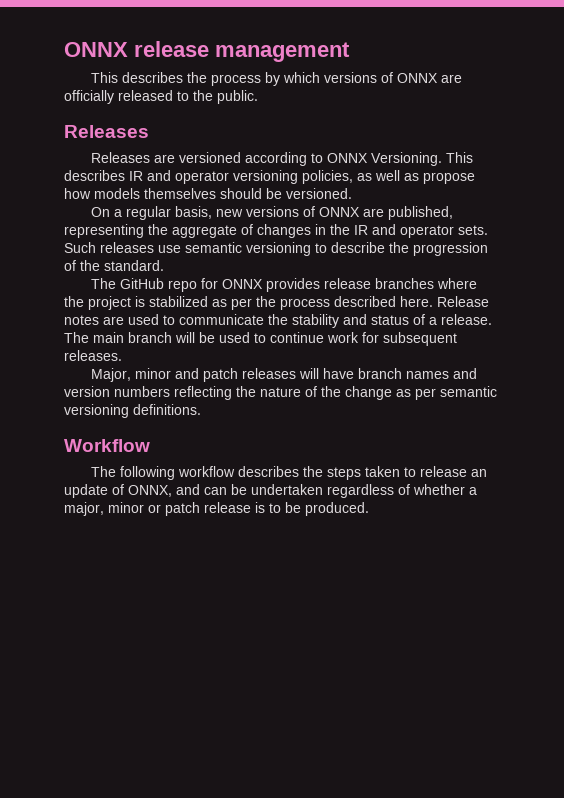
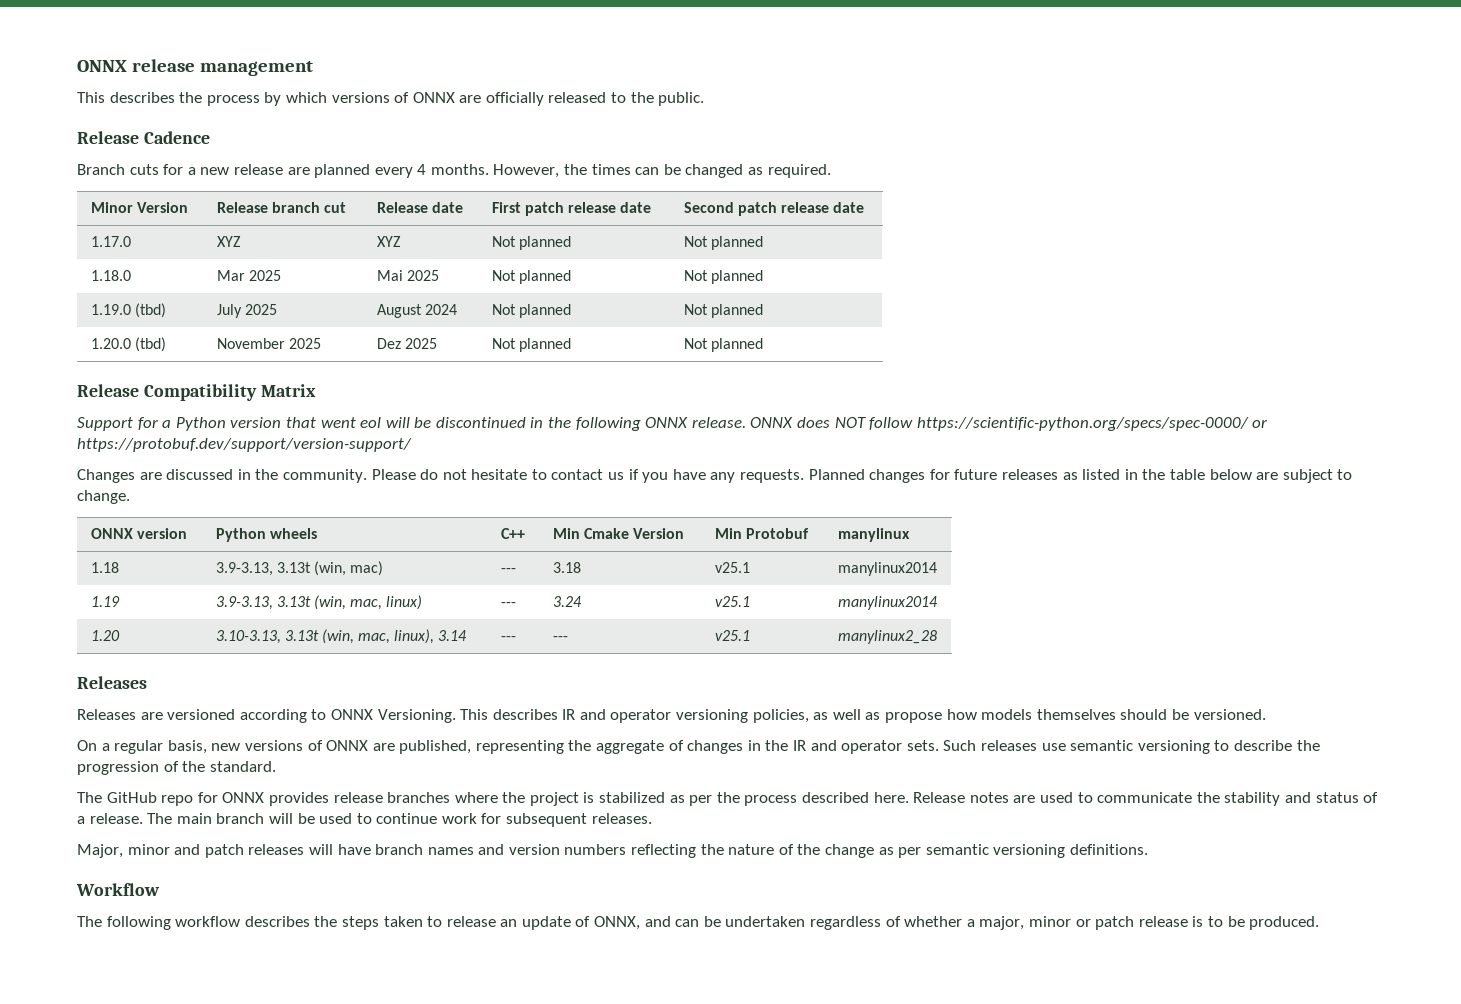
(258, 97) none -> [77,131,210,144] [77,164,831,178] [90,202,188,213] [216,202,346,213] [376,202,463,213] [491,202,652,216] [683,202,865,216] [90,236,131,247] [216,236,241,247] [376,236,401,247] [491,236,571,250] [683,236,763,250] [90,270,131,281] [216,270,281,281] [376,270,439,281] [491,270,571,284] [683,270,763,284] [90,303,166,318] [216,304,277,318] [376,304,457,318] [491,304,571,318] [683,304,763,318] [90,337,166,352] [216,338,321,349] [376,338,437,349] [491,338,571,352] [683,338,763,352] [77,384,316,401] [77,417,1268,431] [77,438,412,452] [77,469,1353,483] [77,490,130,504] [90,528,187,539] [215,528,317,542] [500,528,525,539] [552,528,684,539] [714,528,809,539] [837,528,910,542] [90,562,119,573] [215,561,384,576] [500,568,516,573] [552,562,581,573] [714,562,750,573] [837,562,937,576] [90,596,120,607] [215,595,423,610] [500,602,516,607] [552,596,582,607] [714,596,750,607] [837,596,938,610] [90,630,120,641] [215,629,468,644] [500,636,516,641] [552,636,568,641] [714,630,750,641] [837,630,937,644] // Release Cadence // Branch cuts for a new release are planned every 4 months. However, the times can be changed as required. // Minor Version | Release branch cut | Release date | First patch release date | Second patch release date // 1.17.0 | XYZ | XYZ | Not planned | Not planned // 1.18.0 | Mar 2025 | Mai 2025 | Not planned | Not planned // 1.19.0 (tbd) | July 2025 | August 2024 | Not planned | Not planned // 1.20.0 (tbd) | November 2025 | Dez 2025 | Not planned | Not planned // Release Compatibility Matrix // Support for a Python version that went eol will be discontinued in the following ONNX release. ONNX does NOT follow https://scientific-python.org/specs/spec-0000/ or https://protobuf.dev/support/version-support/ // Changes are discussed in the community. Please do not hesitate to contact us if you have any requests. Planned changes for future releases as listed in the table below are subject to change. // ONNX version | Python wheels | C++ | Min Cmake Version | Min Protobuf | manylinux // 1.18 | 3.9-3.13, 3.13t (win, mac) | --- | 3.18 | v25.1 | manylinux2014 // 1.19 | 3.9-3.13, 3.13t (win, mac, linux) | --- | 3.24 | v25.1 | manylinux2014 // 1.20 | 3.10-3.13, 3.13t (win, mac, linux), 3.14 | --- | --- | v25.1 | manylinux2_28

